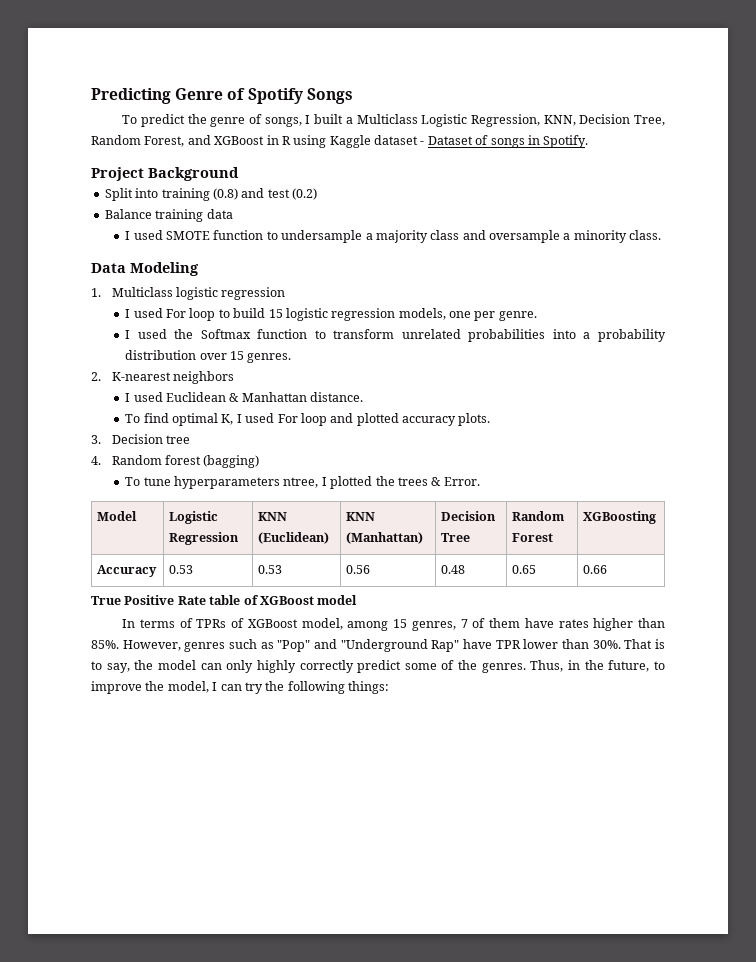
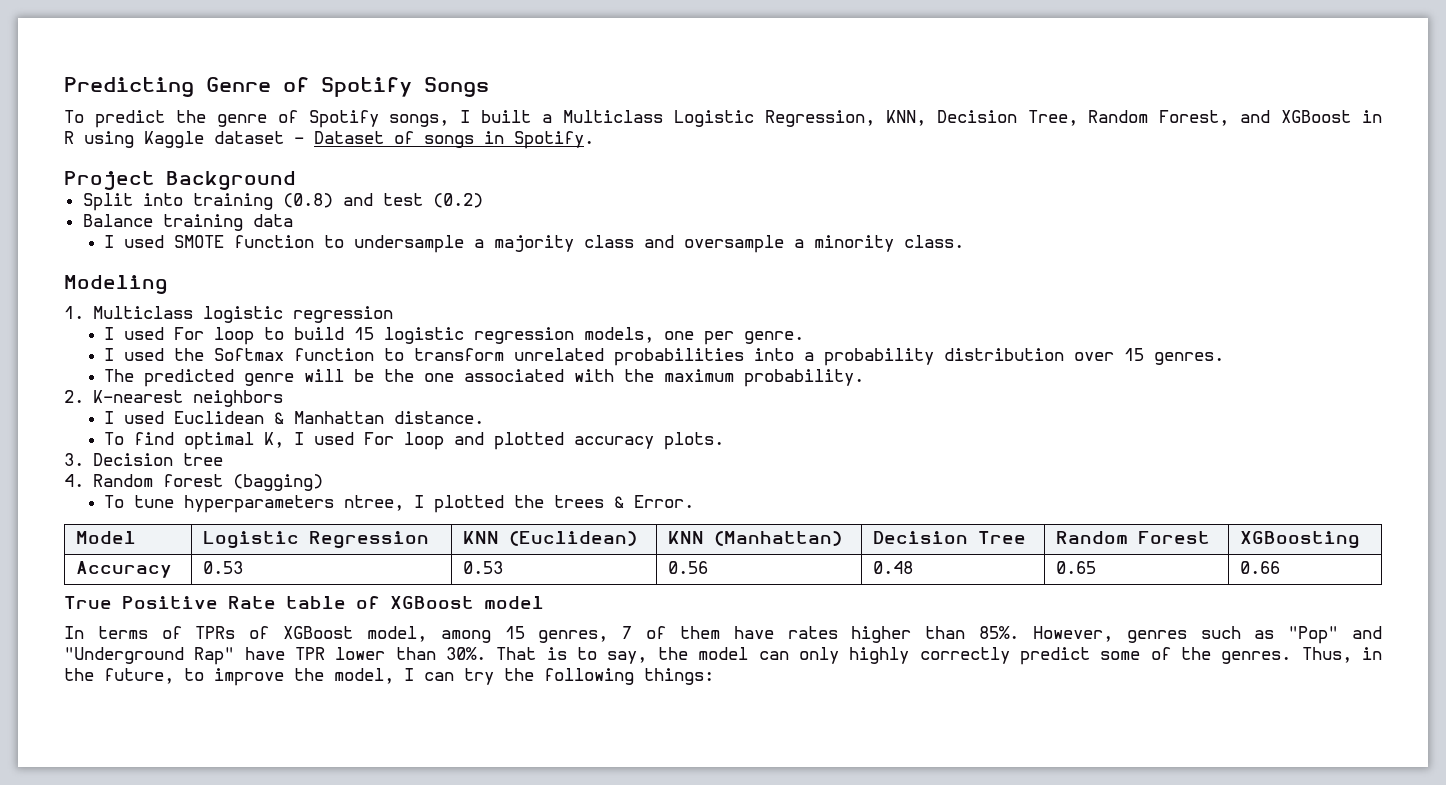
(263, 119) none -> [308,110,379,128] Spotify
[91,263,126,273] Data -> (965, 241) none
(292, 358) none -> [104,369,865,387] // The predicted genre will be the one associated with the maximum probability.

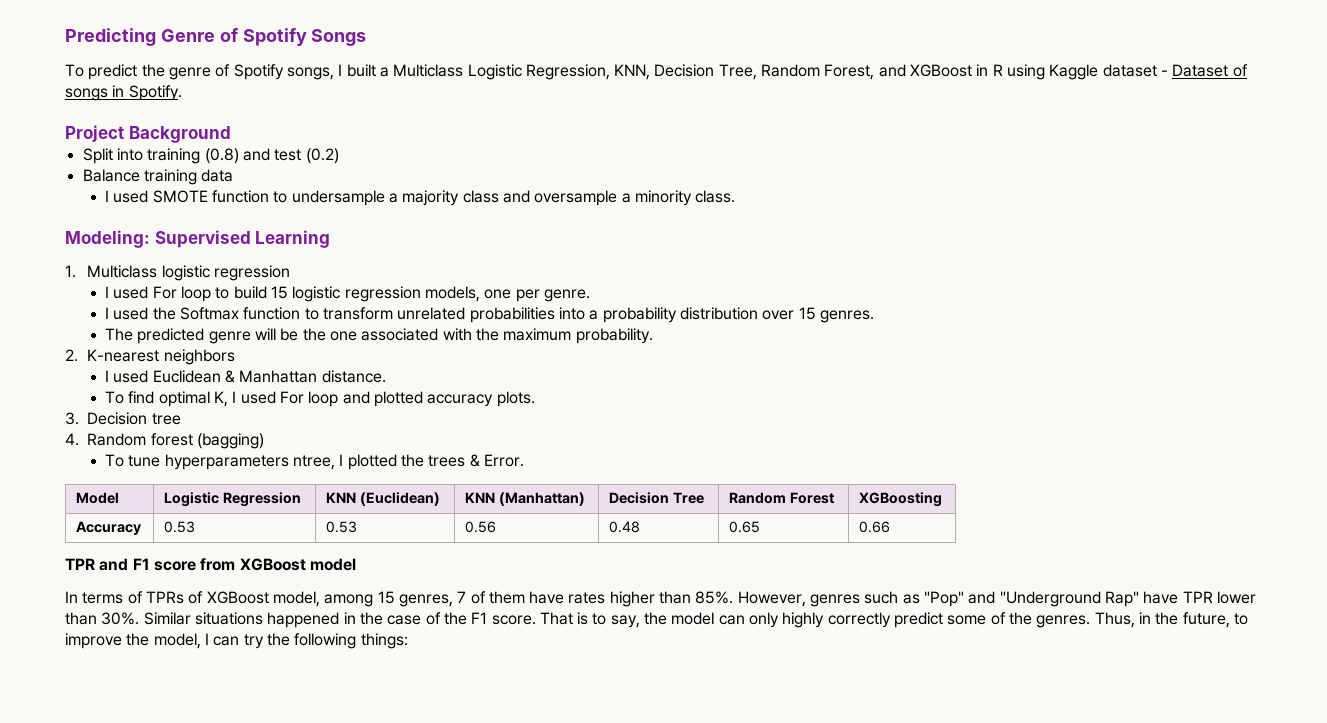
[64,275,168,294] Modeling -> [65,230,331,248] Modeling: Supervised Learning
[64,596,380,609] True Positive Rate table of -> [65,558,236,571] TPR and F1 score from
(487, 653) none -> [143,612,536,628] Similar situations happened in the case of the F1 score.

